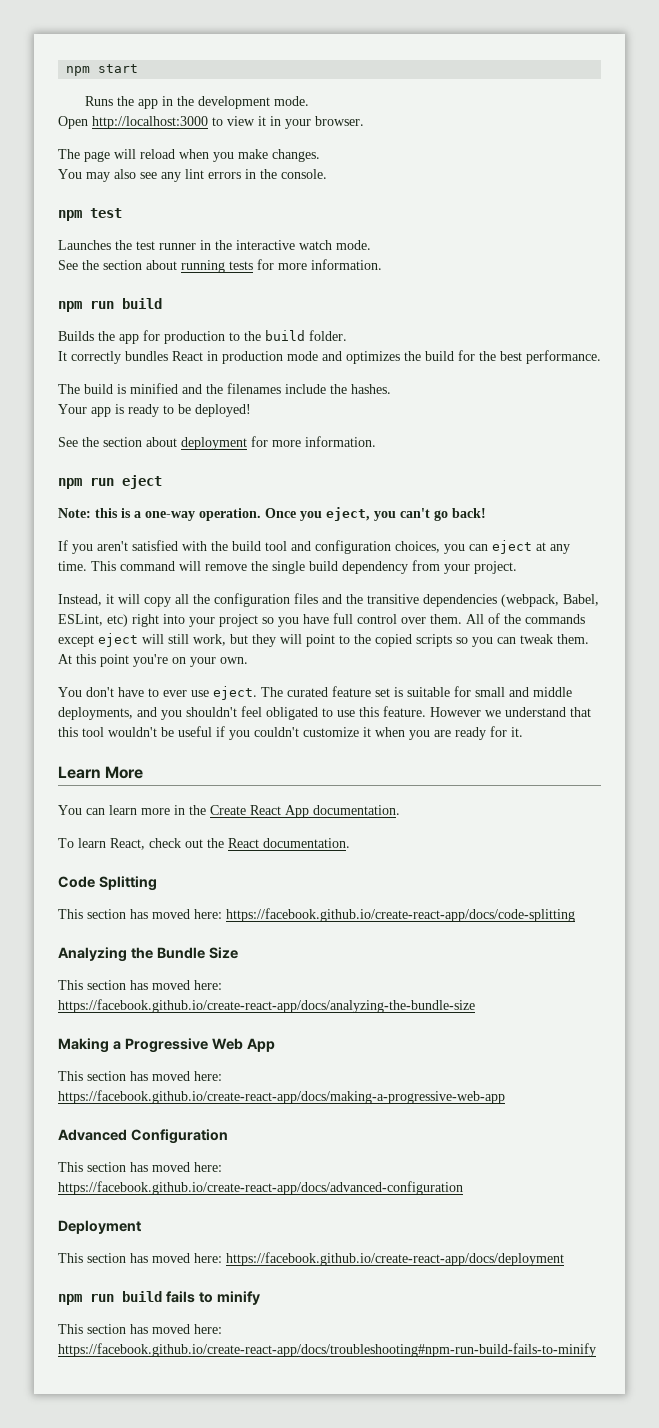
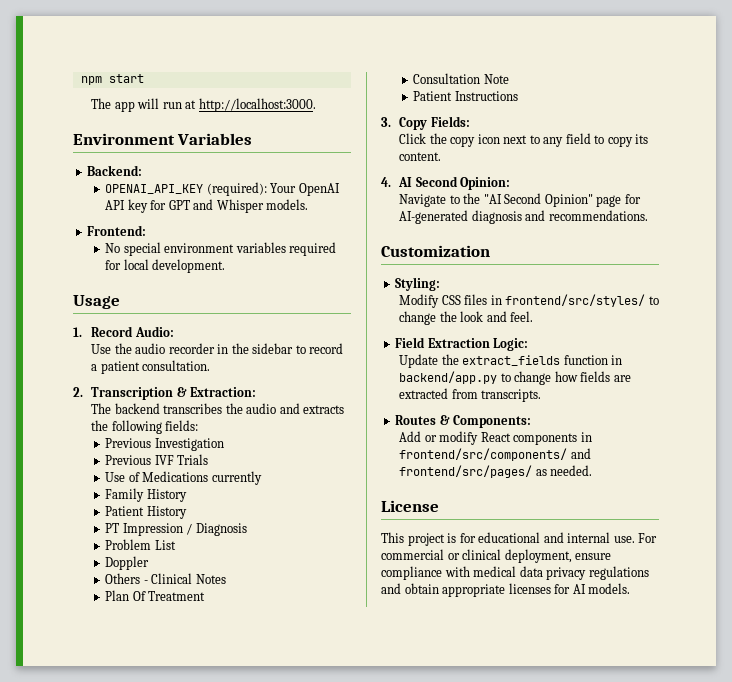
[84,96,309,109] [58,116,364,129] [58,149,320,162] [58,169,327,182] [58,208,122,221] [58,240,371,250] [58,259,382,273] [58,298,162,312] [58,330,347,344] [58,350,601,364] [58,383,391,394] [58,404,251,417] [58,436,376,450] [58,475,162,489] [58,507,486,521] [58,540,570,554] [58,560,517,574] [58,593,599,607] [58,613,585,627] [58,633,589,647] [58,654,248,667] [58,686,572,700] [58,706,591,720] [58,726,523,740] [58,766,144,779] [58,805,400,818] [58,838,350,850] [58,876,157,891] [58,908,575,922] [58,947,238,962] [58,980,222,990] [58,999,475,1013] [58,1038,275,1053] [58,1071,222,1081] [58,1090,505,1104] [58,1129,228,1144] [58,1162,222,1172] [58,1181,463,1195] [58,1220,141,1234] [58,1252,564,1266] [58,1291,260,1305] [58,1324,222,1334] [58,1343,596,1357] Runs the app in the development mode. // Open http://localhost:3000 to view it in your browser. // The page will reload when you make changes. // You may also see any lint errors in the console. // npm test // Launches the test runner in the interactive watch mode. // See the section about running tests for more information. // npm run build // Builds the app for production to the build folder. // It correctly bundles React in production mode and optimizes the build for the best performance. // The build is minified and the filenames include the hashes. // Your app is ready to be deployed! // See the section about deployment for more information. // npm run eject // Note: this is a one-way operation. Once you eject, you can't go back! // If you aren't satisfied with the build tool and configuration choices, you can eject at any time. This command will remove the single build dependency from your project. // Instead, it will copy all the configuration files and the transitive dependencies (webpack, Babel, ESLint, etc) right into your project so you have full control over them. All of the commands except eject will still work, but they will point to the copied scripts so you can tweak them. At this point you're on your own. // You don't have to ever use eject. The curated feature set is suitable for small and middle deployments, and you shouldn't feel obligated to use this feature. However we understand that this tool wouldn't be useful if you couldn't customize it when you are ready for it. // Learn More // You can learn more in the Create React App documentation. // To learn React, check out the React documentation. // Code Splitting // This section has moved here: https://facebook.github.io/create-react-app/docs/code-splitting // Analyzing the Bundle Size // This section has moved here: https://facebook.github.io/create-react-app/docs/analyzing-the-bundle-size // Making a Progressive Web App // This section has moved here: https://facebook.github.io/create-react-app/docs/making-a-progressive-web-app // Advanced Configuration // This section has moved here: https://facebook.github.io/create-react-app/docs/advanced-configuration // Deployment // This section has moved here: https://facebook.github.io/create-react-app/docs/deployment // npm run build fails to minify // This section has moved here: https://facebook.github.io/create-react-app/docs/troubleshooting#npm-run-build-fails-to-minify -> [91,98,316,112] [73,133,253,145] [87,165,143,176] [105,182,340,196] [105,199,309,213] [87,225,147,236] [105,242,337,256] [105,259,226,273] [73,295,120,309] [73,326,174,337] [91,343,344,354] [91,360,211,374] [73,387,257,400] [91,403,345,414] [91,420,199,434] [105,438,224,451] [105,454,209,465] [105,471,262,485] [105,488,187,502] [105,506,187,519] [105,523,247,536] [105,539,176,550] [105,556,150,570] [105,573,226,584] [105,590,206,601] [413,73,509,84] [413,91,518,101] [381,116,470,130] [399,133,649,147] [399,152,442,161] [381,176,511,190] [399,193,641,207] [399,210,648,224] [381,245,490,257] [395,277,441,291] [399,294,659,308] [399,311,534,325] [395,337,529,351] [399,354,623,368] [399,371,631,385] [399,388,542,402] [395,415,532,428] [399,431,592,445] [399,448,591,461] [399,465,593,478] [381,500,439,512] [381,532,658,546] [381,549,612,563] [381,566,649,580] [381,583,631,597] The app will run at http://localhost:3000. // Environment Variables // Backend: // OPENAI_API_KEY (required): Your OpenAI API key for GPT and Whisper models. // Frontend: // No special environment variables required for local development. // Usage // 1. Record Audio: // Use the audio recorder in the sidebar to record a patient consultation. // 2. Transcription & Extraction: // The backend transcribes the audio and extracts the following fields: // Previous Investigation // Previous IVF Trials // Use of Medications currently // Family History // Patient History // PT Impression / Diagnosis // Problem List // Doppler // Others - Clinical Notes // Plan Of Treatment // Consultation Note // Patient Instructions // 3. Copy Fields: // Click the copy icon next to any field to copy its content. // 4. AI Second Opinion: // Navigate to the "AI Second Opinion" page for AI-generated diagnosis and recommendations. // Customization // Styling: // Modify CSS files in frontend/src/styles/ to change the look and feel. // Field Extraction Logic: // Update the extract_fields function in backend/app.py to change how fields are extracted from transcripts. // Routes & Components: // Add or modify React components in frontend/src/components/ and frontend/src/pages/ as needed. // License // This project is for educational and internal use. For commercial or clinical deployment, ensure compliance with medical data privacy regulations and obtain appropriate licenses for AI models.

